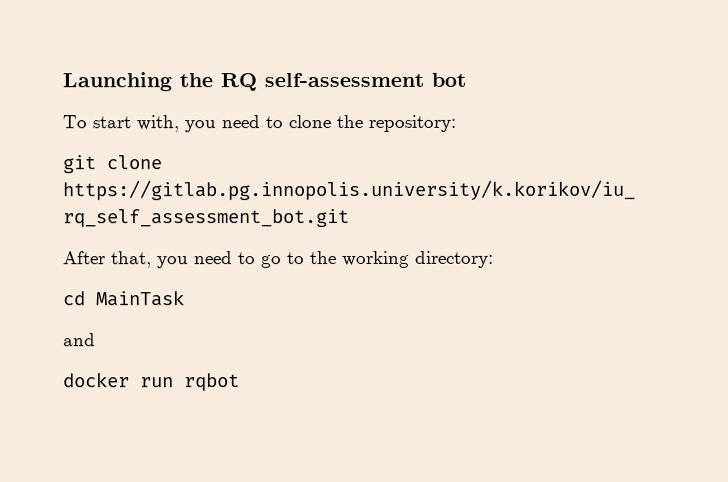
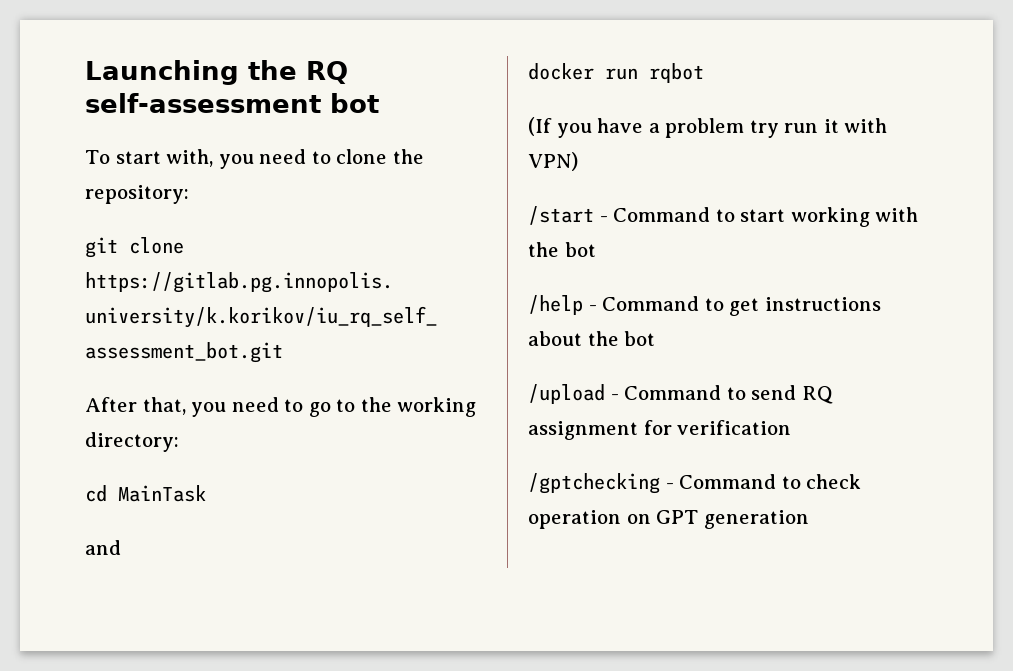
(240, 382) none -> [528,117,888,138] [528,152,578,171] [528,206,919,227] [528,242,596,257] [528,295,881,316] [528,331,656,346] [528,384,833,404] [528,420,792,440] [528,473,862,494] [528,510,809,529] // (If you have a problem try run it with VPN) // /start - Command to start working with the bot // /help - Command to get instructions about the bot // /upload - Command to send RQ assignment for verification // /gptchecking - Command to check operation on GPT generation

